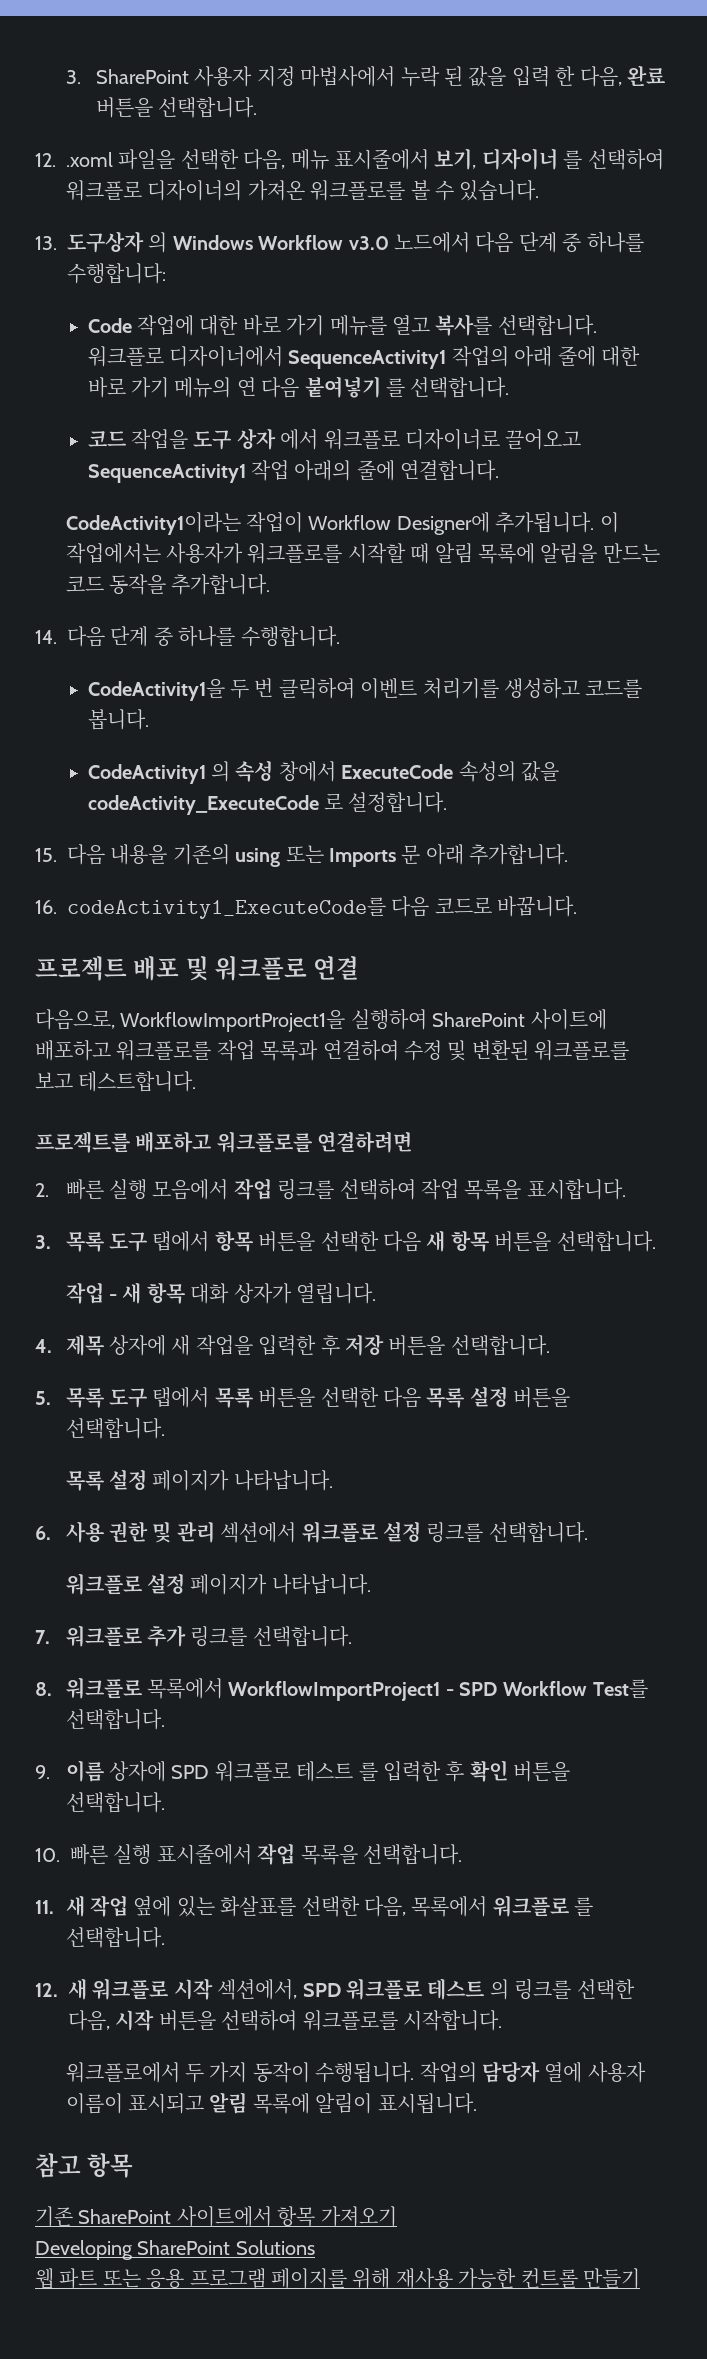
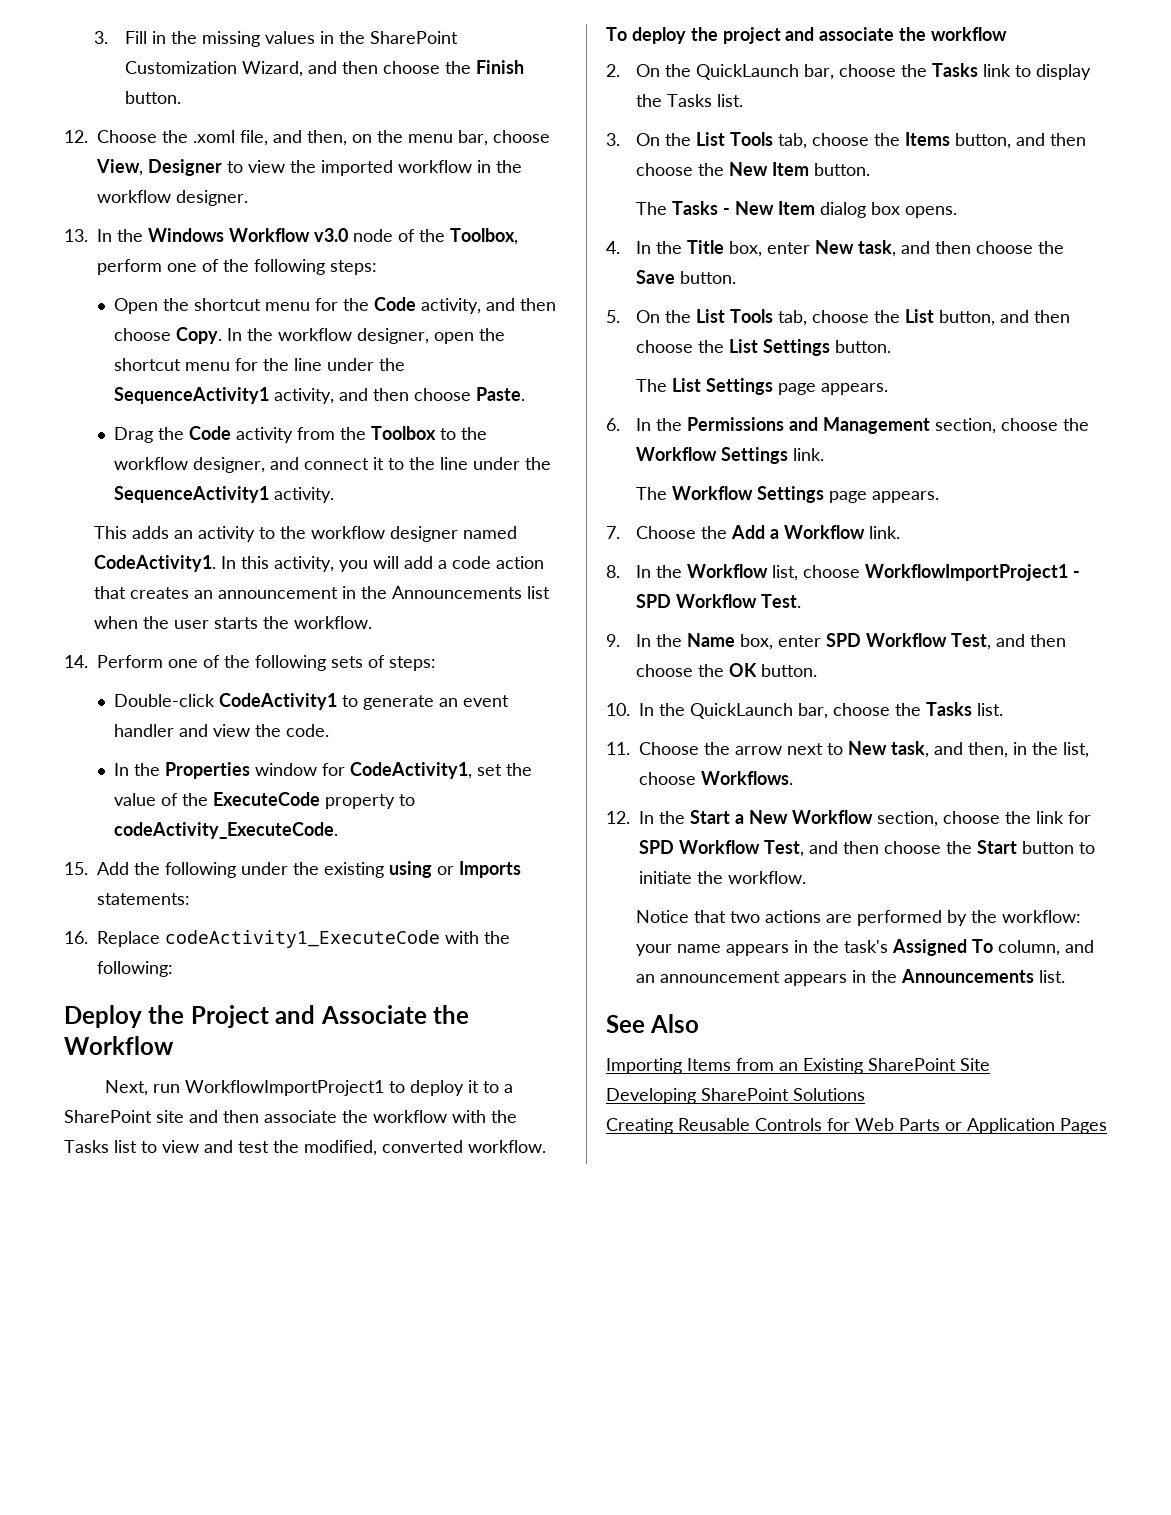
[65,65,666,87] [96,97,258,118] [35,148,664,170] [66,180,540,201] 3. SharePoint 사용자 지정 마법사에서 누락 된 값을 입력 한 다음, 완료 버튼을 선택합니다. // 12. .xoml 파일을 선택한 다음, 메뉴 표시줄에서 보기, 디자이너 를 선택하여 워크플로 디자이너의 가져온 워크플로를 볼 수 있습니다. -> [94,31,458,47] [124,60,524,77] [124,91,181,104] [64,130,550,146] [96,159,522,176] [97,190,248,206] 3. Fill in the missing values in the SharePoint Customization Wizard, and then choose the Finish button. // 12. Choose the .xoml file, and then, on the menu bar, choose View, Designer to view the imported workflow in the workflow designer.
[67,231,168,253] 도구상자 의 -> [97,229,143,242] In the
[393,232,644,253] [67,263,166,284] [87,314,597,336] [87,346,640,369] [87,376,510,398] [87,428,582,450] [87,460,500,483] [65,512,619,535] [65,543,660,564] [65,574,271,595] [35,626,340,647] [87,678,643,701] [87,709,149,730] [87,761,559,784] [87,792,448,815] [35,844,569,867] [35,896,578,919] [35,956,360,981] [35,1009,607,1032] [35,1040,630,1061] [35,1071,197,1092] [35,1131,413,1153] [35,1178,626,1200] [35,1230,656,1252] [65,1282,376,1304] [35,1334,550,1356] [35,1386,571,1408] [65,1418,165,1439] [65,1469,333,1491] [35,1521,588,1543] [65,1573,371,1595] [35,1625,352,1647] [35,1677,223,1699] 노드에서 다음 단계 중 하나를 수행합니다: // Code 작업에 대한 바로 가기 메뉴를 열고 복사를 선택합니다. 워크플로 디자이너에서 SequenceActivity1 작업의 아래 줄에 대한 바로 가기 메뉴의 연 다음 붙여넣기 를 선택합니다. // 코드 작업을 도구 상자 에서 워크플로 디자이너로 끌어오고 SequenceActivity1 작업 아래의 줄에 연결합니다. // CodeActivity1이라는 작업이 Workflow Designer에 추가됩니다. 이 작업에서는 사용자가 워크플로를 시작할 때 알림 목록에 알림을 만드는 코드 동작을 추가합니다. // 14. 다음 단계 중 하나를 수행합니다. // CodeActivity1을 두 번 클릭하여 이벤트 처리기를 생성하고 코드를 봅니다. // CodeActivity1 의 속성 창에서 ExecuteCode 속성의 값을 codeActivity_ExecuteCode 로 설정합니다. // 15. 다음 내용을 기존의 using 또는 Imports 문 아래 추가합니다. // 16. codeActivity1_ExecuteCode를 다음 코드로 바꿉니다. // 프로젝트 배포 및 워크플로 연결 // 다음으로, WorkflowImportProject1을 실행하여 SharePoint 사이트에 배포하고 워크플로를 작업 목록과 연결하여 수정 및 변환된 워크플로를 보고 테스트합니다. // 프로젝트를 배포하고 워크플로를 연결하려면 // 2. 빠른 실행 모음에서 작업 링크를 선택하여 작업 목록을 표시합니다. // 3. 목록 도구 탭에서 항목 버튼을 선택한 다음 새 항목 버튼을 선택합니다. // 작업 - 새 항목 대화 상자가 열립니다. // 4. 제목 상자에 새 작업을 입력한 후 저장 버튼을 선택합니다. // 5. 목록 도구 탭에서 목록 버튼을 선택한 다음 목록 설정 버튼을 선택합니다. // 목록 설정 페이지가 나타납니다. // 6. 사용 권한 및 관리 섹션에서 워크플로 설정 링크를 선택합니다. // 워크플로 설정 페이지가 나타납니다. // 7. 워크플로 추가 링크를 선택합니다. // 8. 워크플로 목록에서 -> [353,228,518,245] [97,259,377,275] [114,297,557,314] [114,327,506,344] [114,358,406,371] [114,387,526,404] [114,426,488,443] [114,457,552,473] [114,486,335,503] [94,526,518,542] [94,555,545,572] [94,586,551,599] [94,616,373,629] [64,655,436,671] [114,693,510,710] [114,724,330,737] [114,762,533,779] [114,792,416,809] [114,822,339,839] [64,861,521,878] [97,893,190,905] [64,930,510,948] [97,961,173,977] [64,1005,470,1028] [64,1036,174,1055] [104,1080,513,1096] [64,1110,517,1123] [64,1140,546,1156] [606,27,1008,44] [606,63,1092,80] [636,94,744,107] [606,132,1087,149] [636,162,871,176] [636,201,958,218] [606,240,1065,257] [636,270,737,284] [606,309,1071,326] [636,339,892,356] [636,378,889,395] [606,417,1090,434] [636,447,825,464] [636,486,940,503] [606,525,901,539] [606,564,861,581] node of the Toolbox, perform one of the following steps: // Open the shortcut menu for the Code activity, and then choose Copy. In the workflow designer, open the shortcut menu for the line under the SequenceActivity1 activity, and then choose Paste. // Drag the Code activity from the Toolbox to the workflow designer, and connect it to the line under the SequenceActivity1 activity. // This adds an activity to the workflow designer named CodeActivity1. In this activity, you will add a code action that creates an announcement in the Announcements list when the user starts the workflow. // 14. Perform one of the following sets of steps: // Double-click CodeActivity1 to generate an event handler and view the code. // In the Properties window for CodeActivity1, set the value of the ExecuteCode property to codeActivity_ExecuteCode. // 15. Add the following under the existing using or Imports statements: // 16. Replace codeActivity1_ExecuteCode with the following: // Deploy the Project and Associate the Workflow // Next, run WorkflowImportProject1 to deploy it to a SharePoint site and then associate the workflow with the Tasks list to view and test the modified, converted workflow. // To deploy the project and associate the workflow // 2. On the QuickLaunch bar, choose the Tasks link to display the Tasks list. // 3. On the List Tools tab, choose the Items button, and then choose the New Item button. // The Tasks - New Item dialog box opens. // 4. In the Title box, enter New task, and then choose the Save button. // 5. On the List Tools tab, choose the List button, and then choose the List Settings button. // The List Settings page appears. // 6. In the Permissions and Management section, choose the Workflow Settings link. // The Workflow Settings page appears. // 7. Choose the Add a Workflow link. // 8. In the Workflow list, choose
[592,1679,648,1698] [65,1709,165,1730] Test를 선택합니다. -> [761,594,802,608] Test.
[65,1760,571,1782] [65,1792,165,1813] [35,1843,462,1865] [35,1895,594,1917] [65,1927,165,1948] [35,1978,635,2000] [68,2009,502,2031] [65,2061,646,2083] [65,2092,477,2114] [35,2153,134,2178] [35,2206,397,2227] [35,2240,315,2260] [35,2268,640,2289] 이름 상자에 SPD 워크플로 테스트 를 입력한 후 확인 버튼을 선택합니다. // 10. 빠른 실행 표시줄에서 작업 목록을 선택합니다. // 11. 새 작업 옆에 있는 화살표를 선택한 다음, 목록에서 워크플로 를 선택합니다. // 12. 새 워크플로 시작 섹션에서, SPD 워크플로 테스트 의 링크를 선택한 다음, 시작 버튼을 선택하여 워크플로를 시작합니다. // 워크플로에서 두 가지 동작이 수행됩니다. 작업의 담당자 열에 사용자 이름이 표시되고 알림 목록에 알림이 표시됩니다. // 참고 항목 // 기존 SharePoint 사이트에서 항목 가져오기 // Developing SharePoint Solutions // 웹 파트 또는 응용 프로그램 페이지를 위해 재사용 가능한 컨트롤 만들기 -> [636,633,1067,650] [636,663,818,677] [606,702,1003,719] [606,741,1089,758] [639,771,793,785] [606,810,1091,827] [639,840,1095,857] [639,871,806,884] [636,910,1082,926] [636,939,1095,956] [636,969,1066,986] [606,1014,700,1033] [606,1058,990,1074] [606,1088,865,1104] [606,1118,1107,1134] In the Name box, enter SPD Workflow Test, and then choose the OK button. // 10. In the QuickLaunch bar, choose the Tasks list. // 11. Choose the arrow next to New task, and then, in the list, choose Workflows. // 12. In the Start a New Workflow section, choose the link for SPD Workflow Test, and then choose the Start button to initiate the workflow. // Notice that two actions are performed by the workflow: your name appears in the task's Assigned To column, and an announcement appears in the Announcements list. // See Also // Importing Items from an Existing SharePoint Site // Developing SharePoint Solutions // Creating Reusable Controls for Web Parts or Application Pages

